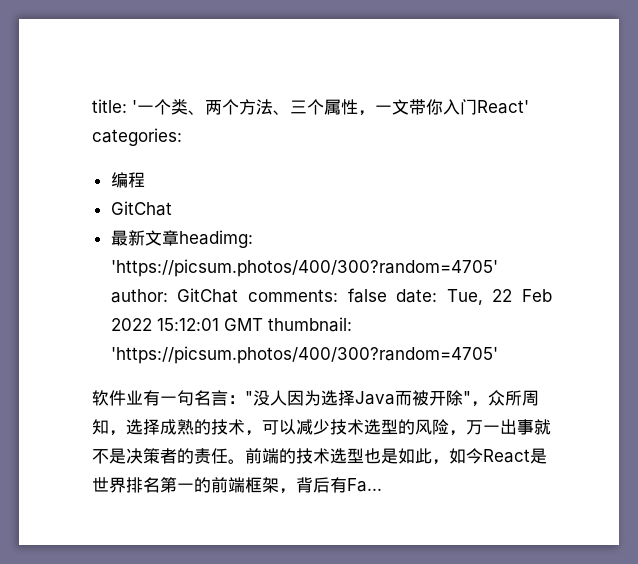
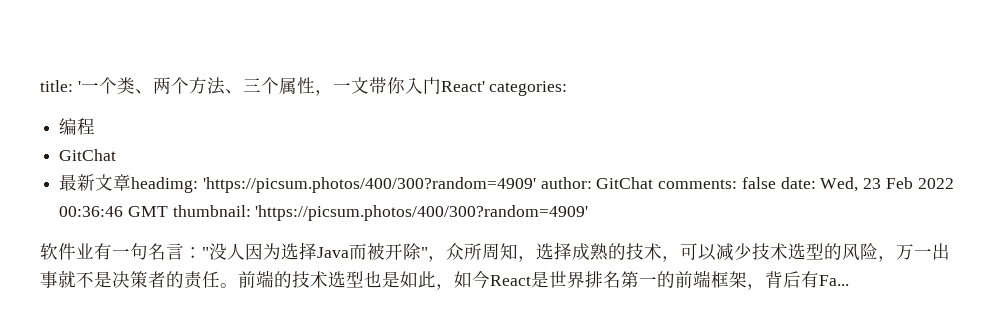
[110,259,498,277] 'https://picsum.photos/400/300?random=4705' -> [202,177,536,193] 'https://picsum.photos/400/300?random=4909'
[446,289,513,305] Tue, 22 -> [820,177,882,192] Wed, 23
[156,318,219,331] 15:12:01 -> [59,206,124,217] 00:36:46
[110,346,498,364] 'https://picsum.photos/400/300?random=4705' -> [255,205,589,221] 'https://picsum.photos/400/300?random=4909'

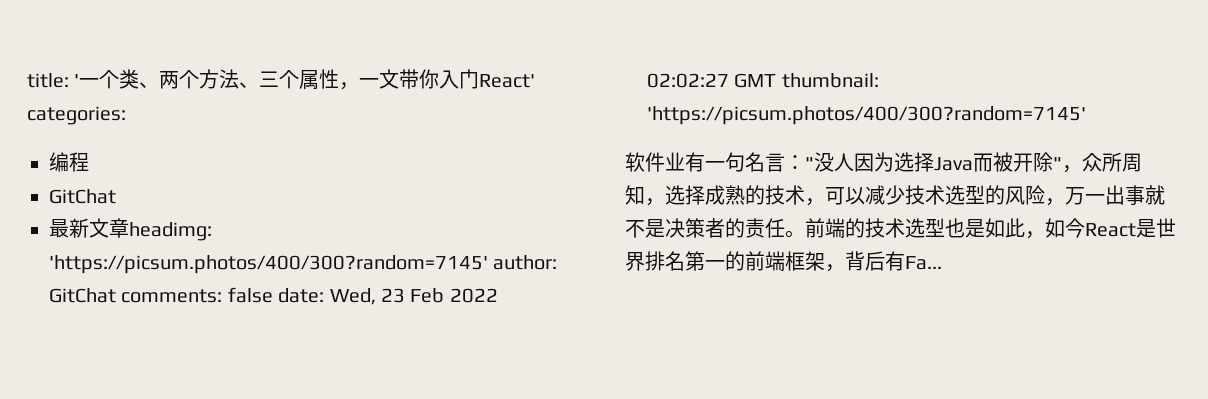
[202,177,536,193] 'https://picsum.photos/400/300?random=4909' -> [49,255,488,274] 'https://picsum.photos/400/300?random=7145'
[59,206,124,217] 00:36:46 -> [647,73,729,88] 02:02:27
[255,205,589,221] 'https://picsum.photos/400/300?random=4909' -> [647,106,1086,125] 'https://picsum.photos/400/300?random=7145'

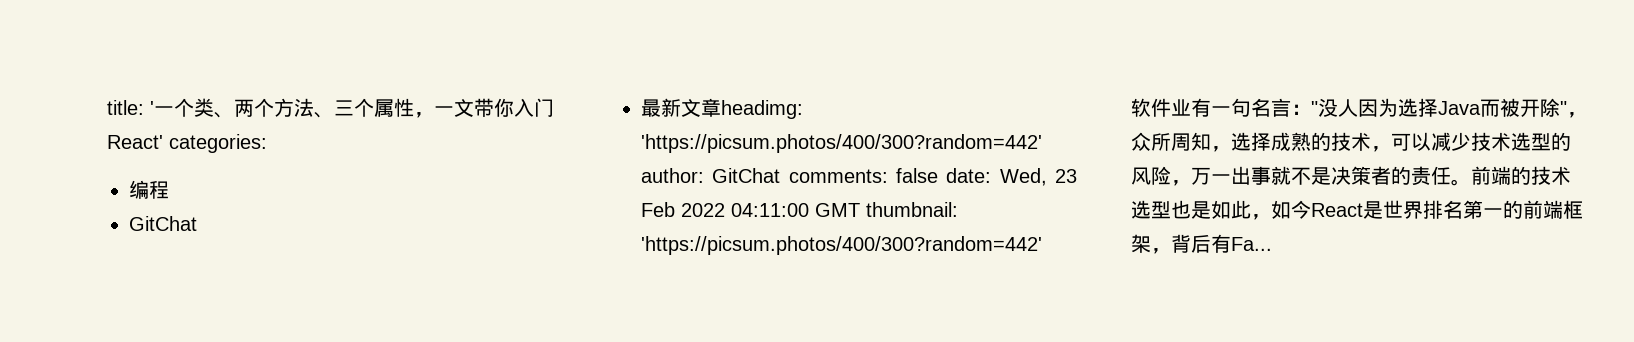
[49,255,488,274] 'https://picsum.photos/400/300?random=7145' -> [641,134,1042,153] 'https://picsum.photos/400/300?random=442'
[647,73,729,88] 02:02:27 -> [731,203,809,217] 04:11:00
[647,106,1086,125] 'https://picsum.photos/400/300?random=7145' -> [641,236,1042,255] 'https://picsum.photos/400/300?random=442'

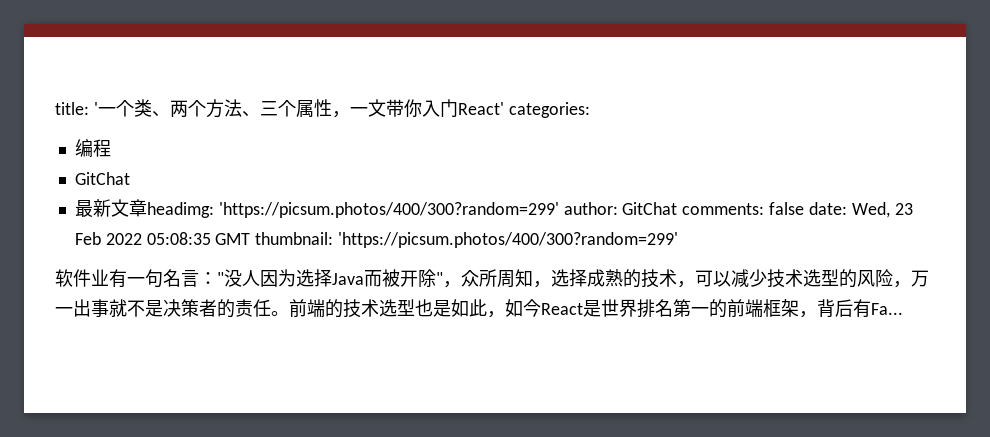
[641,134,1042,153] 'https://picsum.photos/400/300?random=442' -> [218,202,559,218] 'https://picsum.photos/400/300?random=299'
[731,203,809,217] 04:11:00 -> [146,232,211,245] 05:08:35
[641,236,1042,255] 'https://picsum.photos/400/300?random=442' -> [338,232,679,248] 'https://picsum.photos/400/300?random=299'

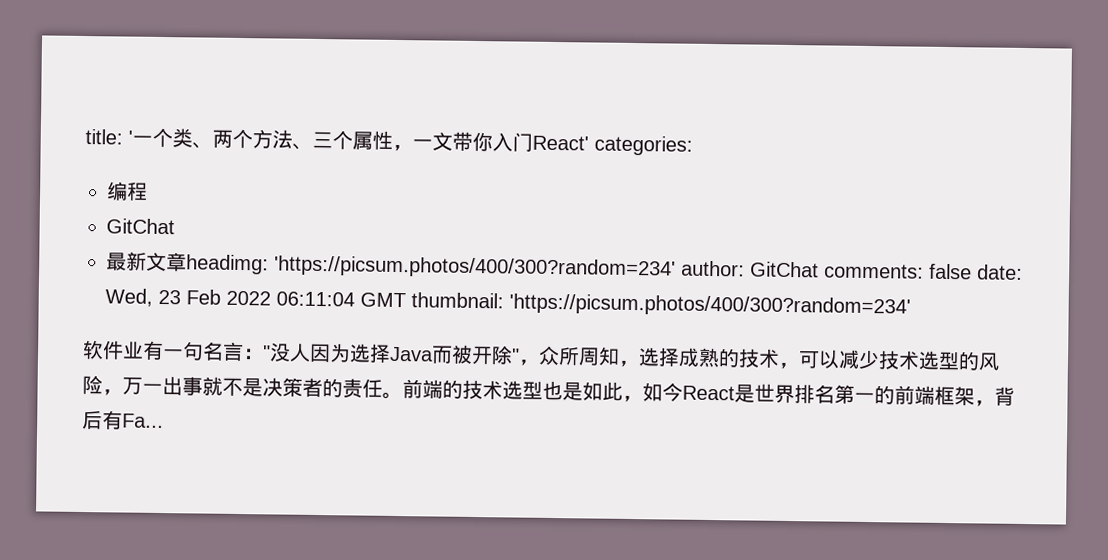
[218,202,559,218] 'https://picsum.photos/400/300?random=299' -> [274,255,676,280] 'https://picsum.photos/400/300?random=234'
[146,232,211,245] 05:08:35 -> [276,291,355,307] 06:11:04
[338,232,679,248] 'https://picsum.photos/400/300?random=299' -> [509,293,911,318] 'https://picsum.photos/400/300?random=234'

